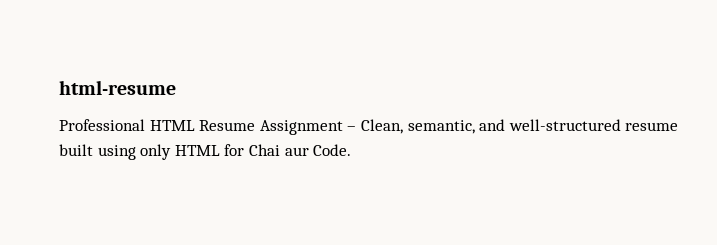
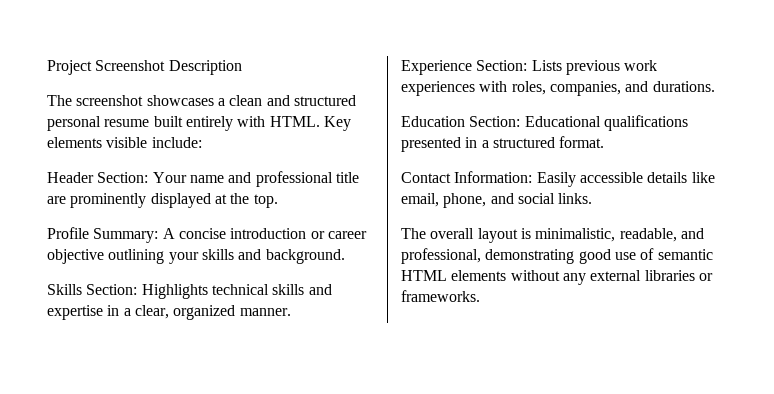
[59,80,176,95] [59,119,679,135] [59,144,352,160] html-resume // Professional HTML Resume Assignment – Clean, semantic, and well-structured resume built using only HTML for Chai aur Code. -> [47,60,242,75] [47,95,356,106] [47,116,351,131] [47,137,202,148] [47,171,359,187] [47,193,278,208] [47,227,367,243] [47,249,345,264] [47,284,332,299] [47,305,291,320] [401,60,658,75] [401,81,715,96] [401,115,688,131] [401,136,605,152] [401,171,715,187] [401,193,593,208] [401,228,704,243] [401,248,713,264] [401,270,713,285] [401,290,480,302] Project Screenshot Description // The screenshot showcases a clean and structured personal resume built entirely with HTML. Key elements visible include: // Header Section: Your name and professional title are prominently displayed at the top. // Profile Summary: A concise introduction or career objective outlining your skills and background. // Skills Section: Highlights technical skills and expertise in a clear, organized manner. // Experience Section: Lists previous work experiences with roles, companies, and durations. // Education Section: Educational qualifications presented in a structured format. // Contact Information: Easily accessible details like email, phone, and social links. // The overall layout is minimalistic, readable, and professional, demonstrating good use of semantic HTML elements without any external libraries or frameworks.

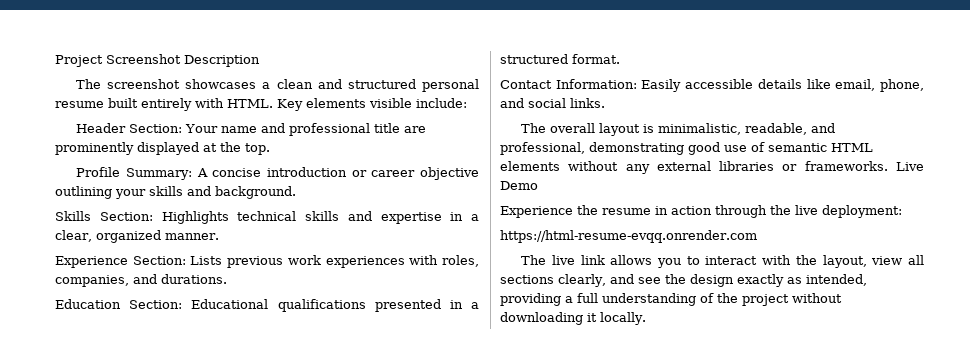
(480, 296) none -> [896,162,924,171] [500,181,538,190] [500,205,902,218] [500,230,757,243] [521,255,924,268] [500,274,867,287] [500,293,842,306] [500,312,646,325] Live Demo // Experience the resume in action through the live deployment: // https://html-resume-evqq.onrender.com // The live link allows you to interact with the layout, view all sections clearly, and see the design exactly as intended, providing a full understanding of the project without downloading it locally.

